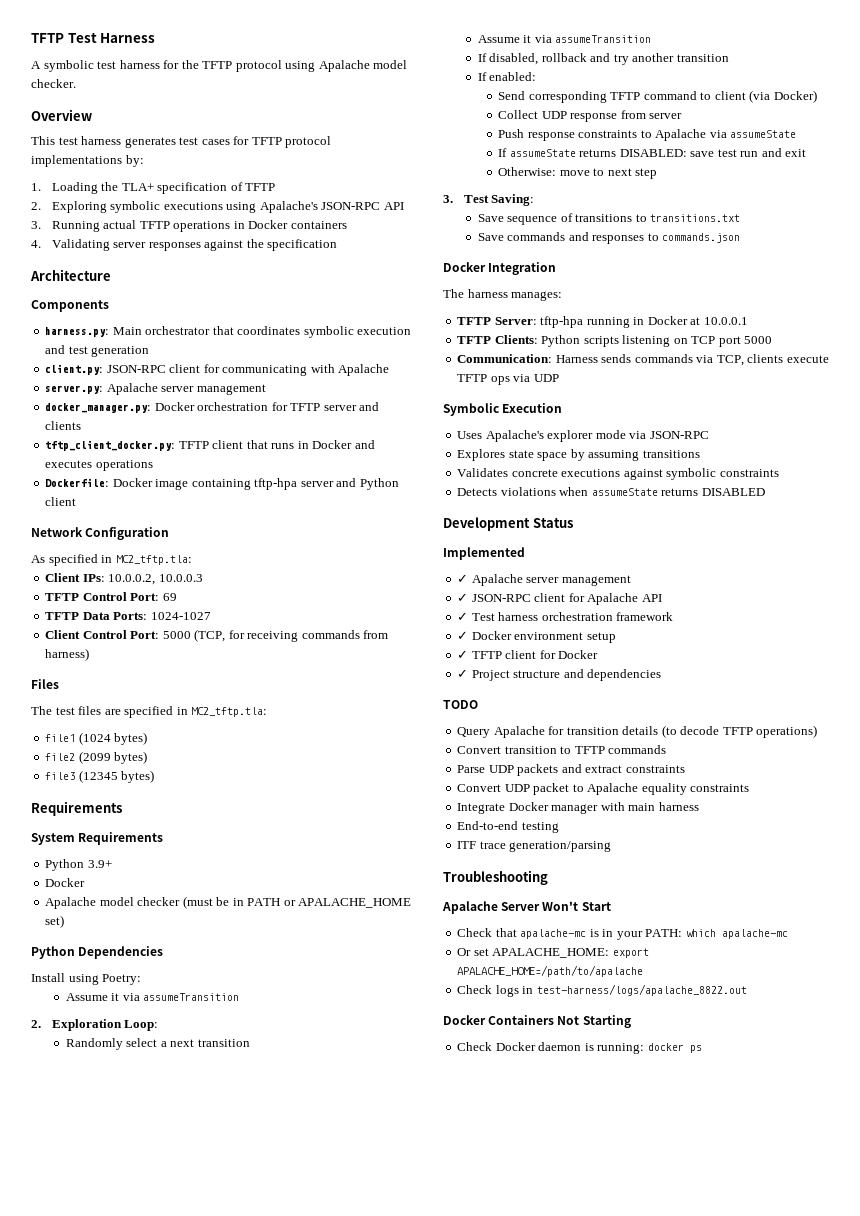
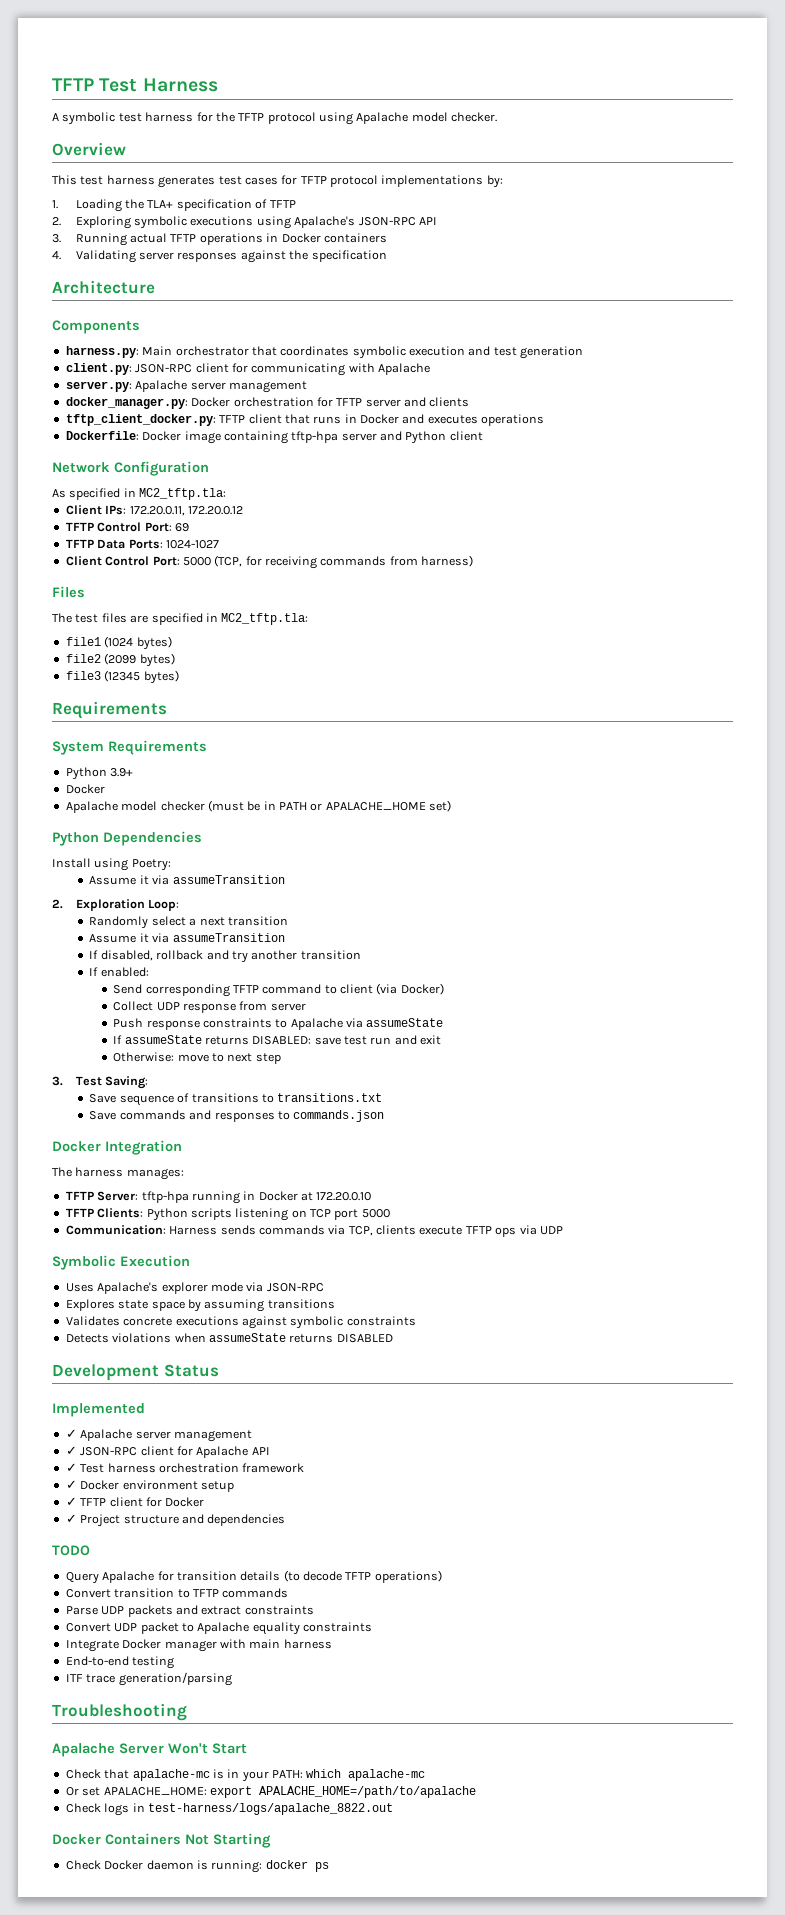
[108,574,203,585] 10.0.0.2, 10.0.0.3 -> [129,506,243,516] 172.20.0.11, 172.20.0.12
[703,317,748,325] 10.0.0.1 -> [316,1192,372,1201] 172.20.0.10

